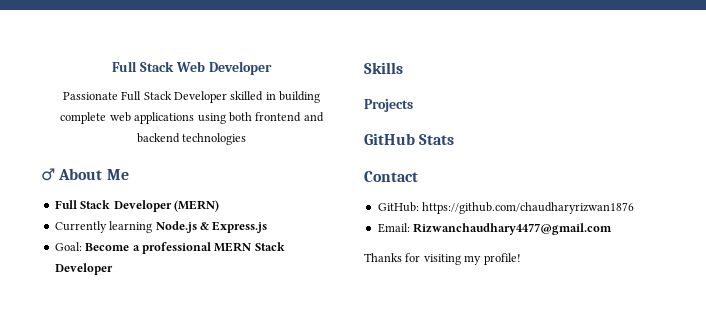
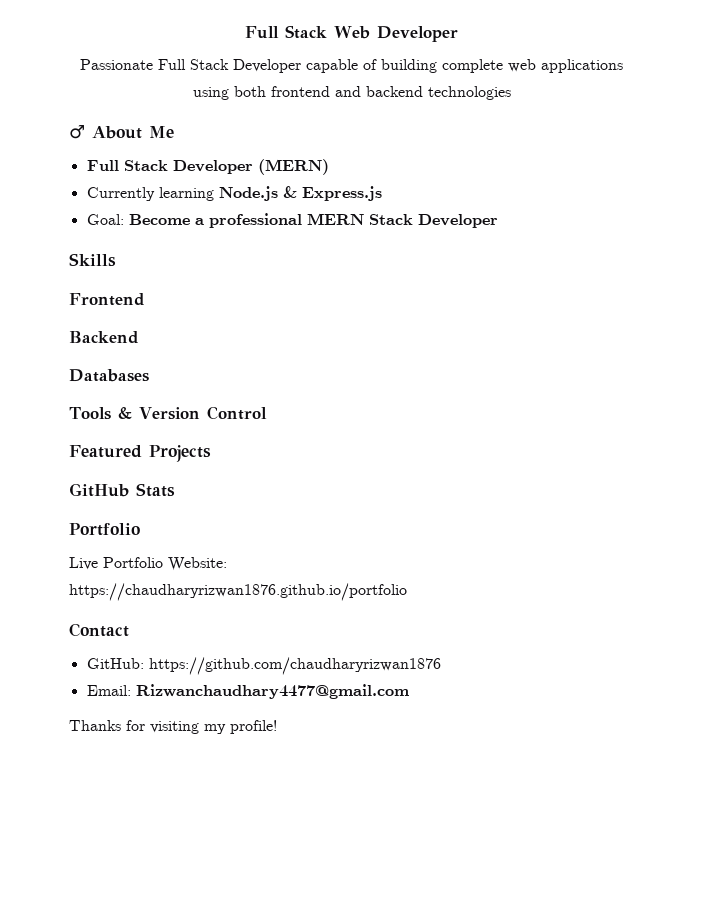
[230,91,276,101] skilled in -> [306,59,377,73] capable of
[364,99,413,112] [364,133,455,145] Projects // GitHub Stats -> [69,293,145,306] [69,331,139,344] [69,369,149,382] [69,406,267,420] [69,445,211,462] [69,483,175,497] [69,523,140,536] [69,557,227,571] [69,583,407,601] Frontend // Backend // Databases // Tools & Version Control // Featured Projects // GitHub Stats // Portfolio // Live Portfolio Website: // https://chaudharyrizwan1876.github.io/portfolio

